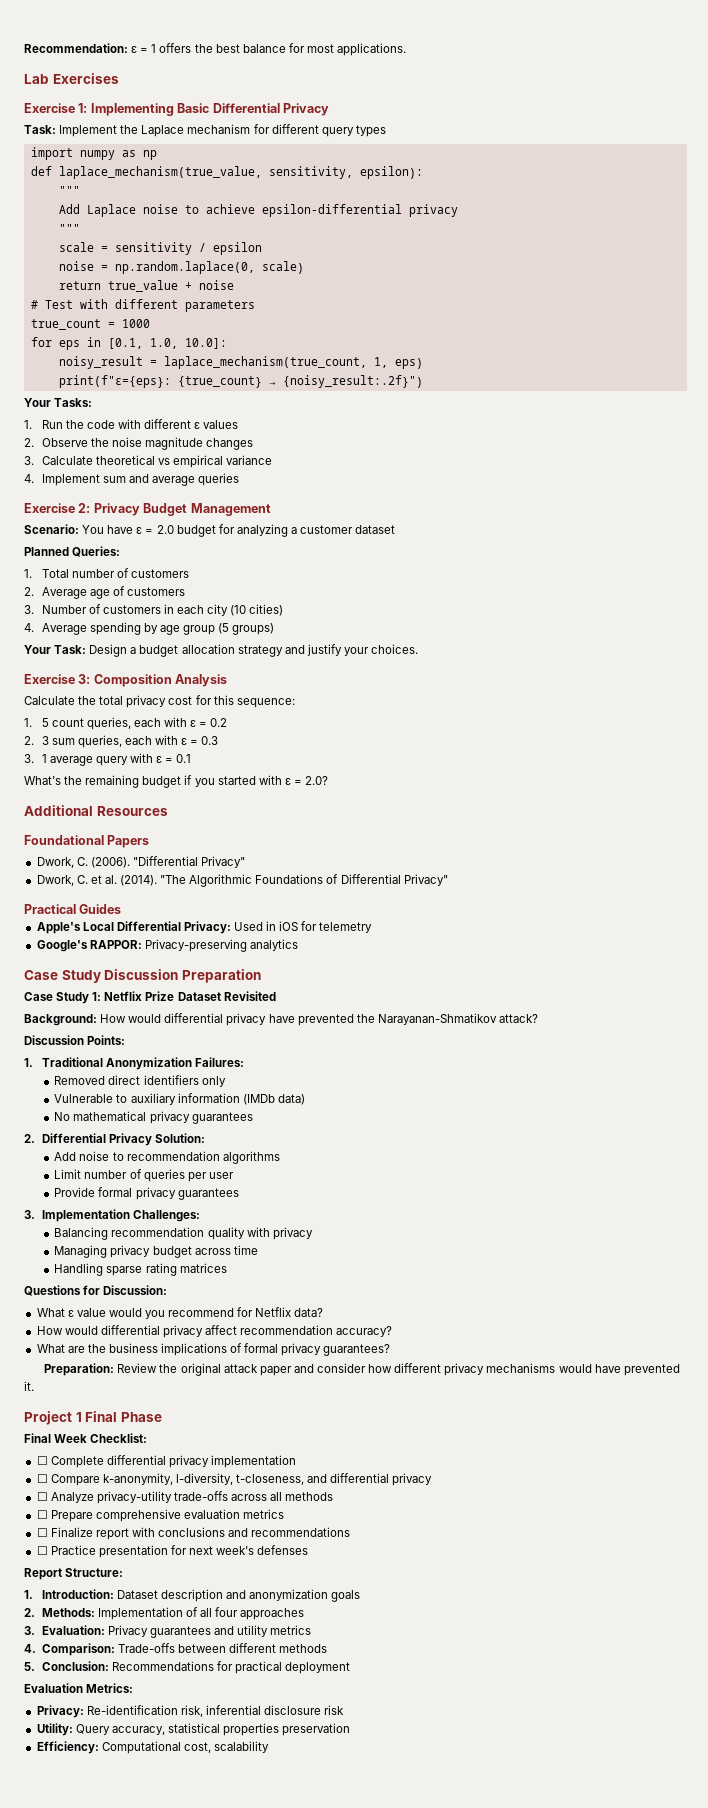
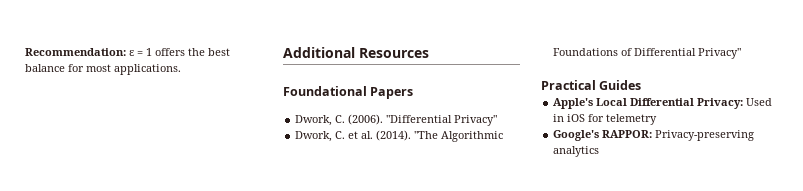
[24,73,119,84] [24,103,329,116] [24,124,386,137] [30,147,157,160] [30,166,423,179] [58,186,80,195] [58,204,458,217] [58,224,80,233] [58,242,262,255] [58,261,304,274] [58,280,234,292] [30,299,255,312] [30,319,150,330] [30,337,227,350] [58,356,423,369] [58,375,423,388] [24,398,93,407] [24,419,239,429] [24,437,254,450] [24,455,273,468] [24,473,240,486] [24,503,271,516] [24,524,396,537] [24,546,121,557] [24,568,190,578] [24,586,186,599] [24,604,284,616] [24,622,275,635] [24,644,419,657] [24,674,228,687] [24,695,295,708] [24,717,228,730] [24,735,219,748] [24,753,192,766] [24,775,329,788] // Lab Exercises // Exercise 1: Implementing Basic Differential Privacy // Task: Implement the Laplace mechanism for different query types // import numpy as np // def laplace_mechanism(true_value, sensitivity, epsilon): // """ // Add Laplace noise to achieve epsilon-differential privacy // """ // scale = sensitivity / epsilon // noise = np.random.laplace(0, scale) // return true_value + noise // # Test with different parameters // true_count = 1000 // for eps in [0.1, 1.0, 10.0]: // noisy_result = laplace_mechanism(true_count, 1, eps) // print(f"ε={eps}: {true_count} → {noisy_result:.2f}") // Your Tasks: // 1. Run the code with different ε values // 2. Observe the noise magnitude changes // 3. Calculate theoretical vs empirical variance // 4. Implement sum and average queries // Exercise 2: Privacy Budget Management // Scenario: You have ε = 2.0 budget for analyzing a customer dataset // Planned Queries: // 1. Total number of customers // 2. Average age of customers // 3. Number of customers in each city (10 cities) // 4. Average spending by age group (5 groups) // Your Task: Design a budget allocation strategy and justify your choices. // Exercise 3: Composition Analysis // Calculate the total privacy cost for this sequence: // 1. 5 count queries, each with ε = 0.2 // 2. 3 sum queries, each with ε = 0.3 // 3. 1 average query with ε = 0.1 // What's the remaining budget if you started with ε = 2.0? -> (181, 69) none
[24,969,261,983] [24,991,276,1004] [24,1013,538,1026] [24,1035,126,1045] [24,1057,244,1070] [54,1075,226,1087] [54,1093,305,1105] [54,1111,253,1124] [24,1133,205,1146] [54,1151,280,1164] [54,1169,234,1182] [54,1187,239,1200] [24,1209,200,1222] [54,1227,313,1240] [54,1245,258,1258] [54,1263,227,1276] [24,1285,168,1296] [36,1307,324,1319] [36,1325,393,1338] [36,1343,391,1356] [44,1363,680,1376] [24,1381,34,1391] [24,1411,162,1425] [24,1433,148,1443] [36,1455,297,1468] [36,1473,433,1486] [36,1491,334,1504] [36,1509,285,1522] [36,1527,351,1540] [36,1545,309,1558] [24,1568,124,1580] [24,1589,361,1602] [24,1607,305,1620] [24,1625,312,1638] [24,1643,328,1656] [24,1661,351,1674] [24,1683,134,1693] [36,1705,345,1718] [36,1723,351,1736] [36,1741,269,1754] // Case Study Discussion Preparation // Case Study 1: Netflix Prize Dataset Revisited // Background: How would differential privacy have prevented the Narayanan-Shmatikov attack? // Discussion Points: // 1. Traditional Anonymization Failures: // Removed direct identifiers only // Vulnerable to auxiliary information (IMDb data) // No mathematical privacy guarantees // 2. Differential Privacy Solution: // Add noise to recommendation algorithms // Limit number of queries per user // Provide formal privacy guarantees // 3. Implementation Challenges: // Balancing recommendation quality with privacy // Managing privacy budget across time // Handling sparse rating matrices // Questions for Discussion: // What ε value would you recommend for Netflix data? // How would differential privacy affect recommendation accuracy? // What are the business implications of formal privacy guarantees? // Preparation: Review the original attack paper and consider how different privacy mechanisms would have prevented it. // Project 1 Final Phase // Final Week Checklist: // ☐ Complete differential privacy implementation // ☐ Compare k-anonymity, l-diversity, t-closeness, and differential privacy // ☐ Analyze privacy-utility trade-offs across all methods // ☐ Prepare comprehensive evaluation metrics // ☐ Finalize report with conclusions and recommendations // ☐ Practice presentation for next week's defenses // Report Structure: // 1. Introduction: Dataset description and anonymization goals // 2. Methods: Implementation of all four approaches // 3. Evaluation: Privacy guarantees and utility metrics // 4. Comparison: Trade-offs between different methods // 5. Conclusion: Recommendations for practical deployment // Evaluation Metrics: // Privacy: Re-identification risk, inferential disclosure risk // Utility: Query accuracy, statistical properties preservation // Efficiency: Computational cost, scalability -> (600, 151) none

